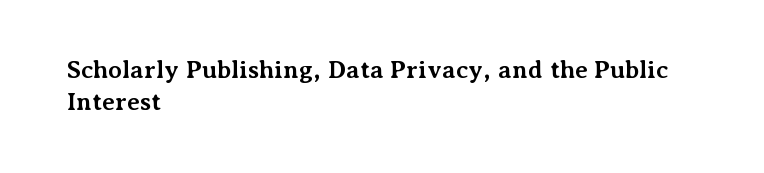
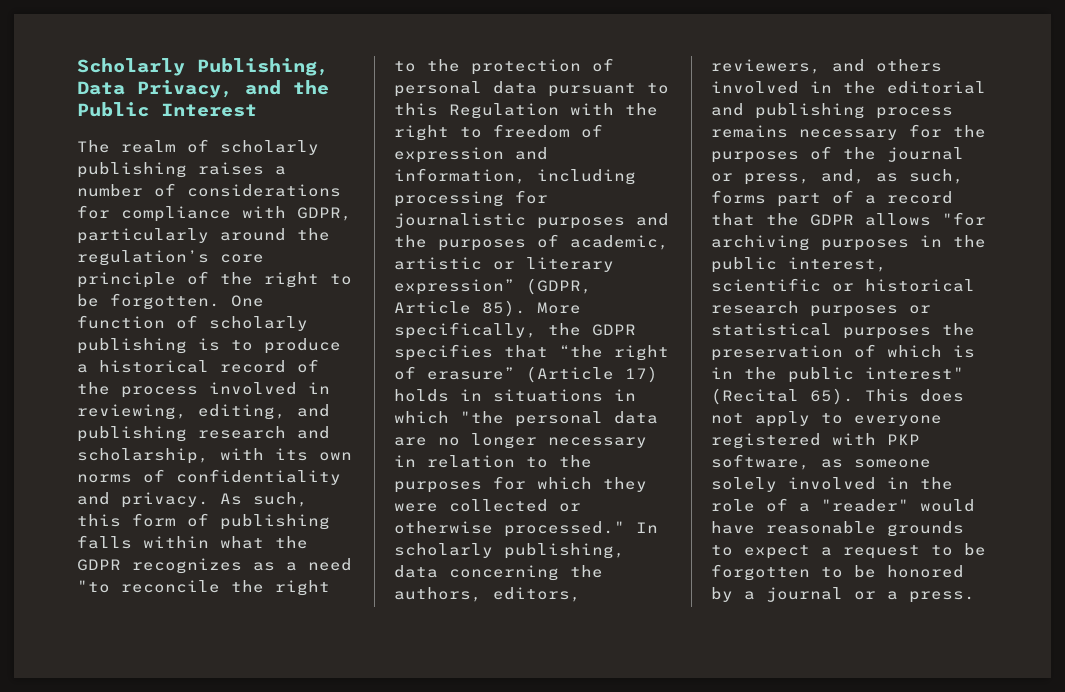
(161, 101) none -> [77,139,319,155] [77,162,286,178] [77,183,341,197] [77,205,352,222] [77,228,330,244] [77,250,264,266] [77,271,352,288] [77,293,264,310] [77,315,308,331] [77,338,341,354] [77,359,319,373] [77,382,330,398] [77,404,330,420] [77,426,330,442] [77,448,352,464] [77,469,341,485] [77,492,308,508] [77,513,330,530] [77,535,308,549] [77,558,352,574] [77,580,330,596] [394,58,614,75] [394,81,669,97] [394,103,658,119] [394,124,603,141] [394,147,548,163] [394,168,636,185] [394,190,548,207] [394,213,669,229] [394,234,669,251] [394,257,614,272] [394,278,592,295] [394,300,581,317] [394,322,636,339] [394,344,669,361] [394,366,658,383] [394,389,636,402] [394,411,658,427] [394,433,647,449] [394,455,592,468] [394,476,647,493] [394,499,581,512] [394,521,658,537] [394,543,625,559] [394,565,603,581] [394,587,581,602] [711,59,942,74] [711,81,986,94] [711,103,953,119] [711,124,986,140] [711,146,964,163] [711,169,964,185] [711,190,953,207] [711,212,986,226] [711,235,986,251] [711,257,887,273] [711,278,975,292] [711,301,931,317] [711,323,975,339] [711,344,975,361] [711,367,964,383] [711,388,964,405] [711,411,942,427] [711,433,920,449] [711,454,931,470] [711,477,953,492] [711,498,975,512] [711,521,964,537] [711,543,986,559] [711,564,964,581] [711,587,975,603] // The realm of scholarly publishing raises a number of considerations for compliance with GDPR, particularly around the regulation’s core principle of the right to be forgotten. One function of scholarly publishing is to produce a historical record of the process involved in reviewing, editing, and publishing research and scholarship, with its own norms of confidentiality and privacy. As such, this form of publishing falls within what the GDPR recognizes as a need "to reconcile the right to the protection of personal data pursuant to this Regulation with the right to freedom of expression and information, including processing for journalistic purposes and the purposes of academic, artistic or literary expression” (GDPR, Article 85). More specifically, the GDPR specifies that “the right of erasure” (Article 17) holds in situations in which "the personal data are no longer necessary in relation to the purposes for which they were collected or otherwise processed." In scholarly publishing, data concerning the authors, editors, reviewers, and others involved in the editorial and publishing process remains necessary for the purposes of the journal or press, and, as such, forms part of a record that the GDPR allows "for archiving purposes in the public interest, scientific or historical research purposes or statistical purposes the preservation of which is in the public interest" (Recital 65). This does not apply to everyone registered with PKP software, as someone solely involved in the role of a "reader" would have reasonable grounds to expect a request to be forgotten to be honored by a journal or a press.

